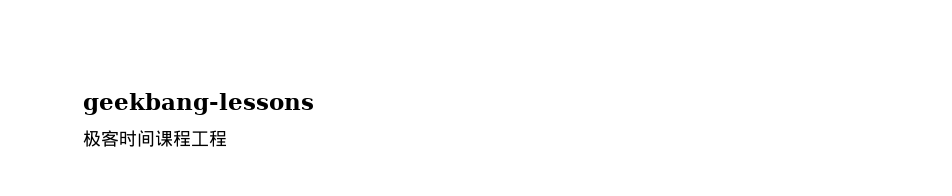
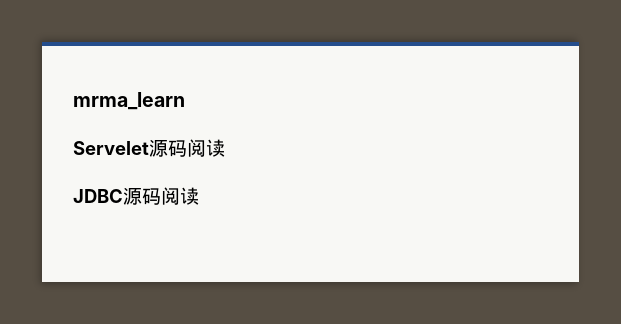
[83,93,314,115] [83,130,227,147] geekbang-lessons // 极客时间课程工程 -> [73,92,185,110] [73,139,225,157] [73,187,199,205] mrma_learn // Servelet源码阅读 // JDBC源码阅读

